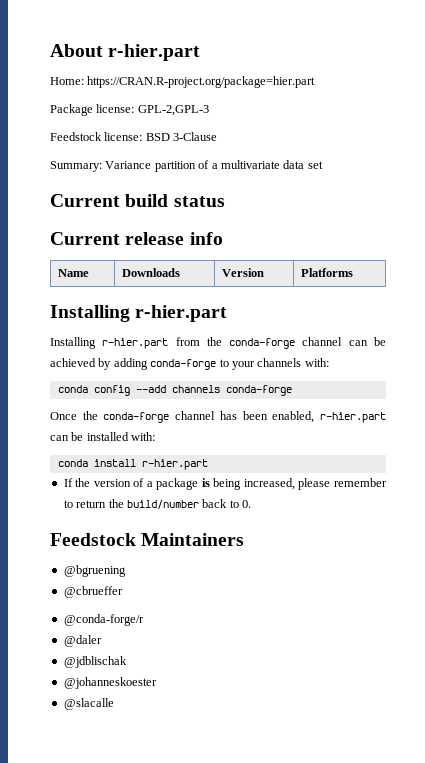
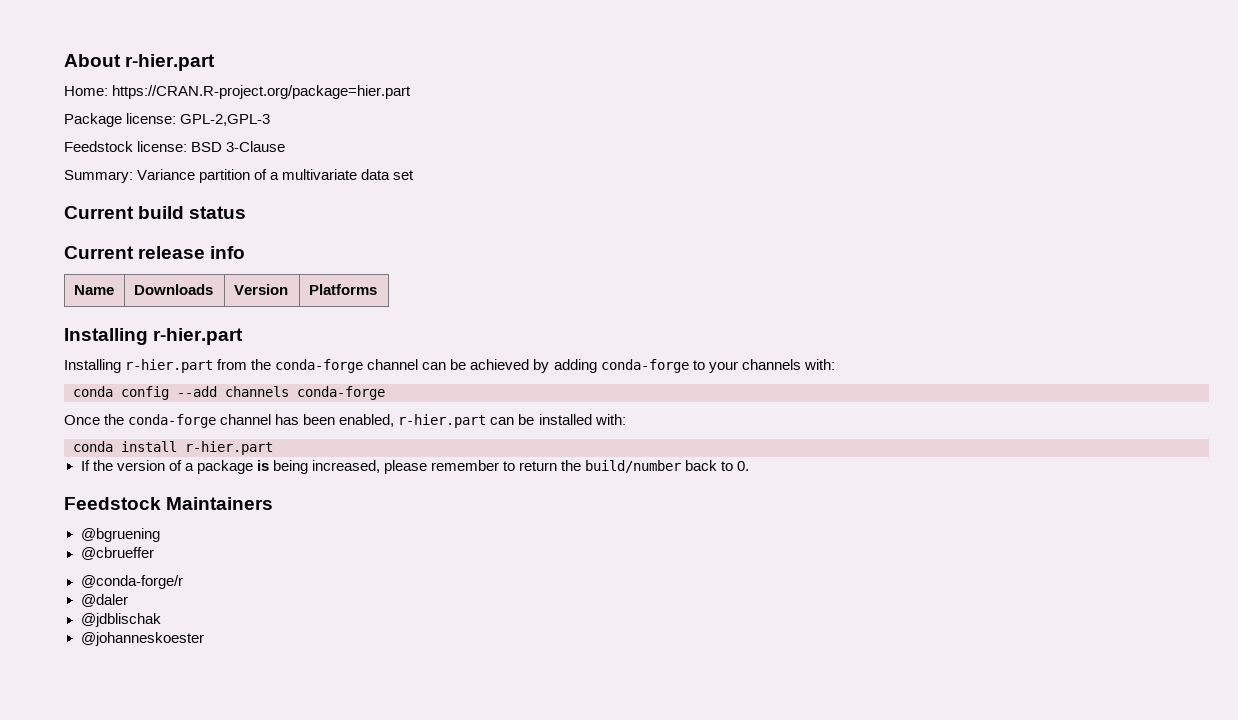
[63,698,114,710] // @slacalle -> (204, 639) none

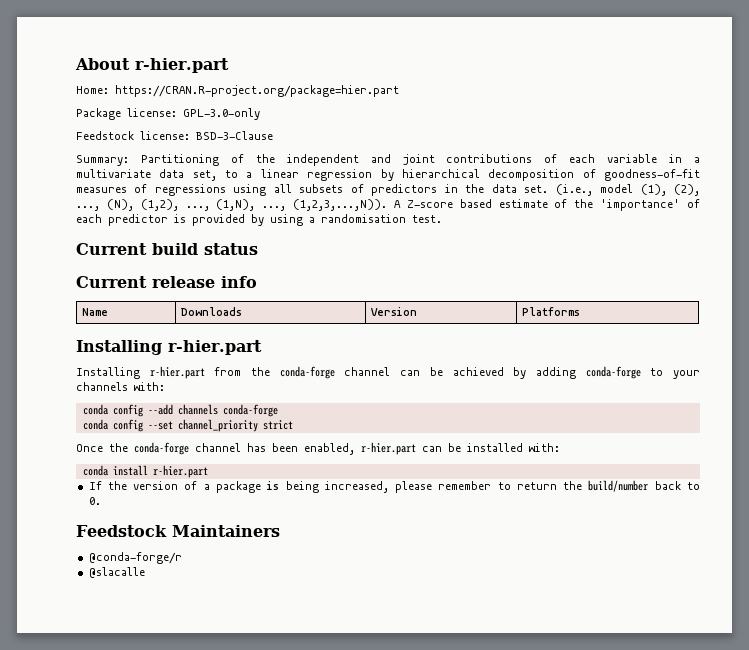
[180,114,271,126] GPL-2,GPL-3 -> [183,108,260,120] GPL-3.0-only
[191,141,286,152] BSD 3-Clause -> [196,131,273,140] BSD-3-Clause
[137,169,415,183] Variance partition of a multivariate data set -> [140,154,700,166] [76,169,701,181] [76,184,700,196] [76,199,700,211] [76,214,442,226] Partitioning of the independent and joint contributions of each variable in a multivariate data set, to a linear regression by hierarchical decomposition of goodness-of-fit measures of regressions using all subsets of predictors in the data set. (i.e., model (1), (2), ..., (N), (1,2), ..., (1,N), ..., (1,2,3,...,N)). A Z-score based estimate of the 'importance' of each predictor is provided by using a randomisation test.
(385, 393) none -> [82,419,293,432] // conda config --set channel_priority strict
[80,528,160,542] [80,547,154,560] // @bgruening // @cbrueffer -> (280, 531) none
[80,594,128,607] [80,613,161,627] [80,632,204,646] @daler // @jdblischak // @johanneskoester -> [88,567,145,578] @slacalle

